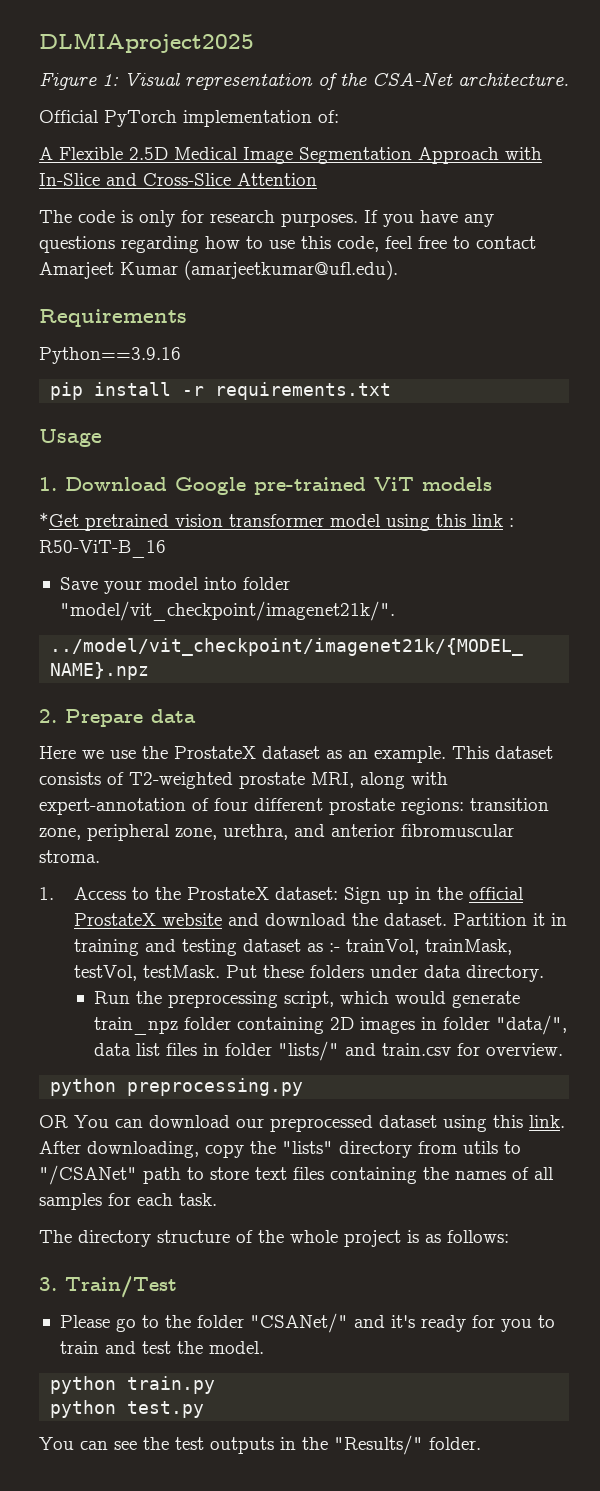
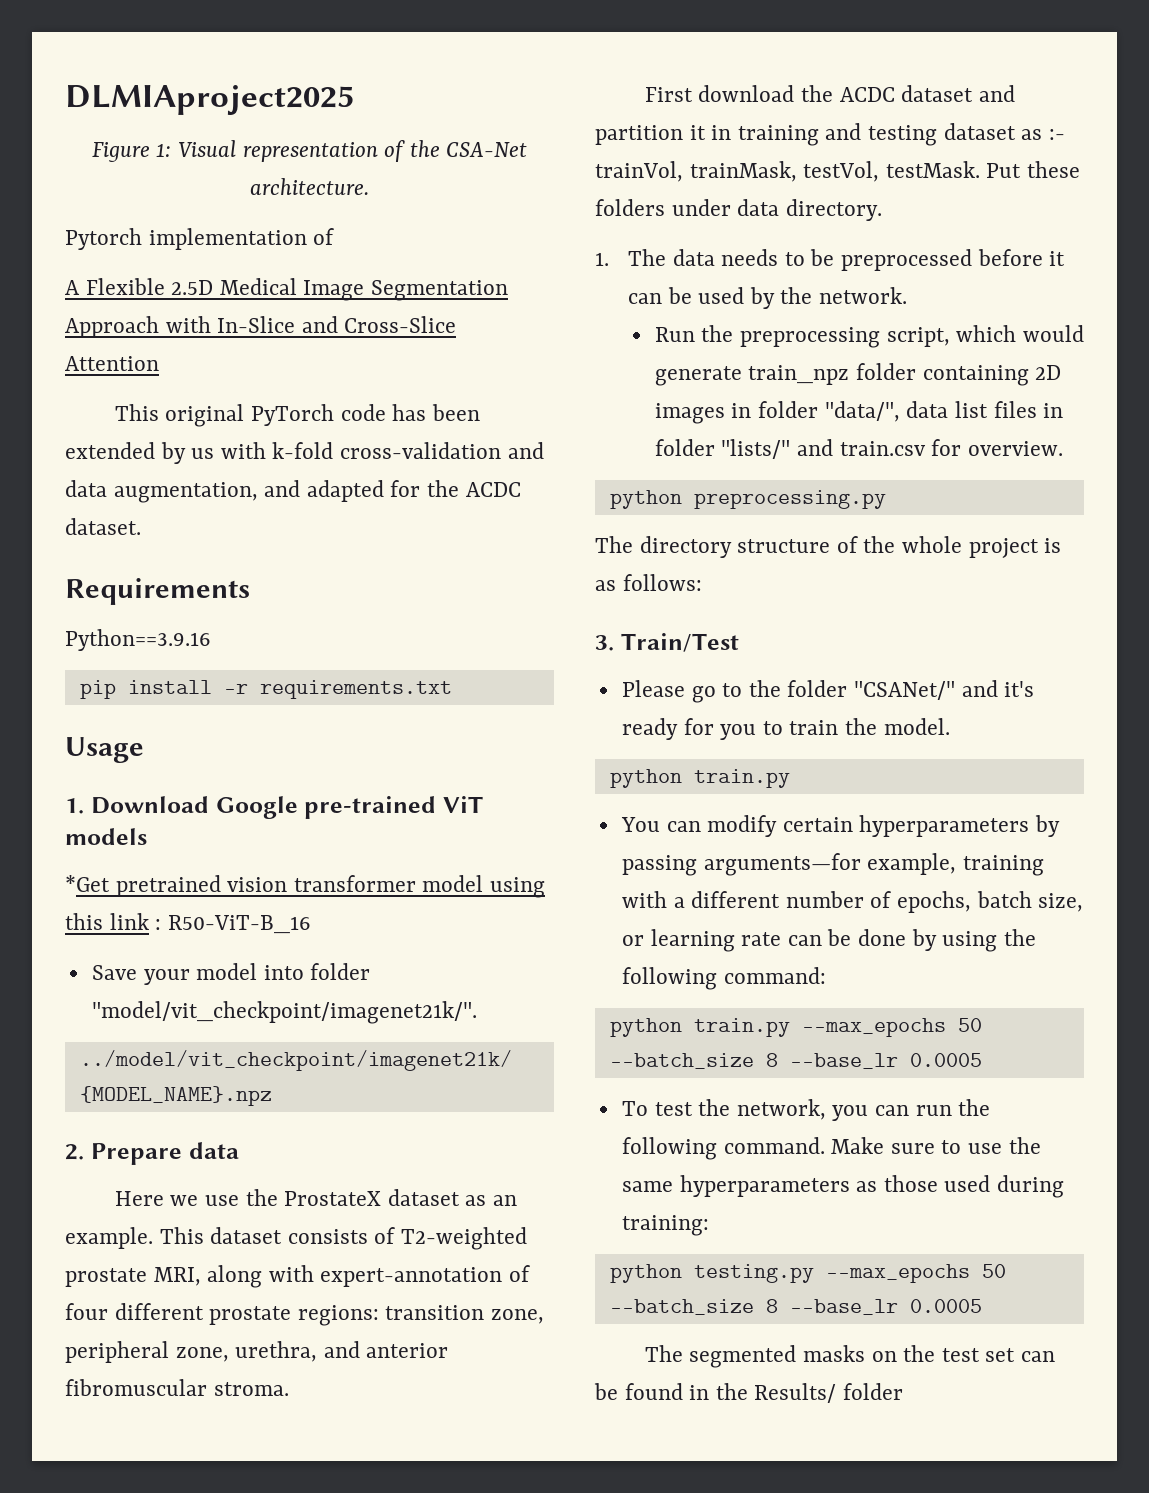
[39,110,339,127] Official PyTorch implementation of: -> [65,228,335,250] Pytorch implementation of
[39,210,494,227] [39,236,536,253] [39,260,398,280] The code is only for research purposes. If you have any questions regarding how to use this code, feel free to contact Amarjeet Kumar (amarjeetkumar@ufl.edu). -> [114,404,480,427] [65,442,544,464] [65,480,521,503] [65,518,141,535] This original PyTorch code has been extended by us with k-fold cross-validation and data augmentation, and adapted for the ACDC dataset.
[39,887,524,904] [73,913,527,926] 1. Access to the ProstateX dataset: Sign up in the official ProstateX website and download the dataset. Partition -> [644,85,1015,102] [595,125,683,145] First download the ACDC dataset and partition
(544, 973) none -> [595,249,1066,271] [627,287,907,309] // 1. The data needs to be preprocessed before it can be used by the network.
[39,1115,565,1132] [39,1141,521,1158] [39,1165,554,1185] [39,1193,217,1210] // OR You can download our preprocessed dataset using this link. After downloading, copy the "lists" directory from utils to "/CSANet" path to store text files containing the names of all samples for each task. -> (886, 499) none
[104,1341,171,1354] and test -> (839, 727) none
[50,1400,205,1418] [39,1435,481,1455] // python test.py // You can see the test outputs in the "Results/" folder. -> [620,815,1061,837] [621,853,1044,876] [621,891,1084,913] [621,929,1036,952] [621,967,826,990] [609,1018,982,1037] [609,1053,982,1069] [621,1099,991,1121] [621,1137,1041,1160] [621,1175,1065,1198] [621,1215,709,1236] [609,1264,1006,1283] [609,1299,982,1315] [644,1345,1056,1368] [594,1383,904,1403] // You can modify certain hyperparameters by passing arguments—for example, training with a different number of epochs, batch size, or learning rate can be done by using the following command: // python train.py --max_epochs 50 --batch_size 8 --base_lr 0.0005 // To test the network, you can run the following command. Make sure to use the same hyperparameters as those used during training: // python testing.py --max_epochs 50 --batch_size 8 --base_lr 0.0005 // The segmented masks on the test set can be found in the Results/ folder

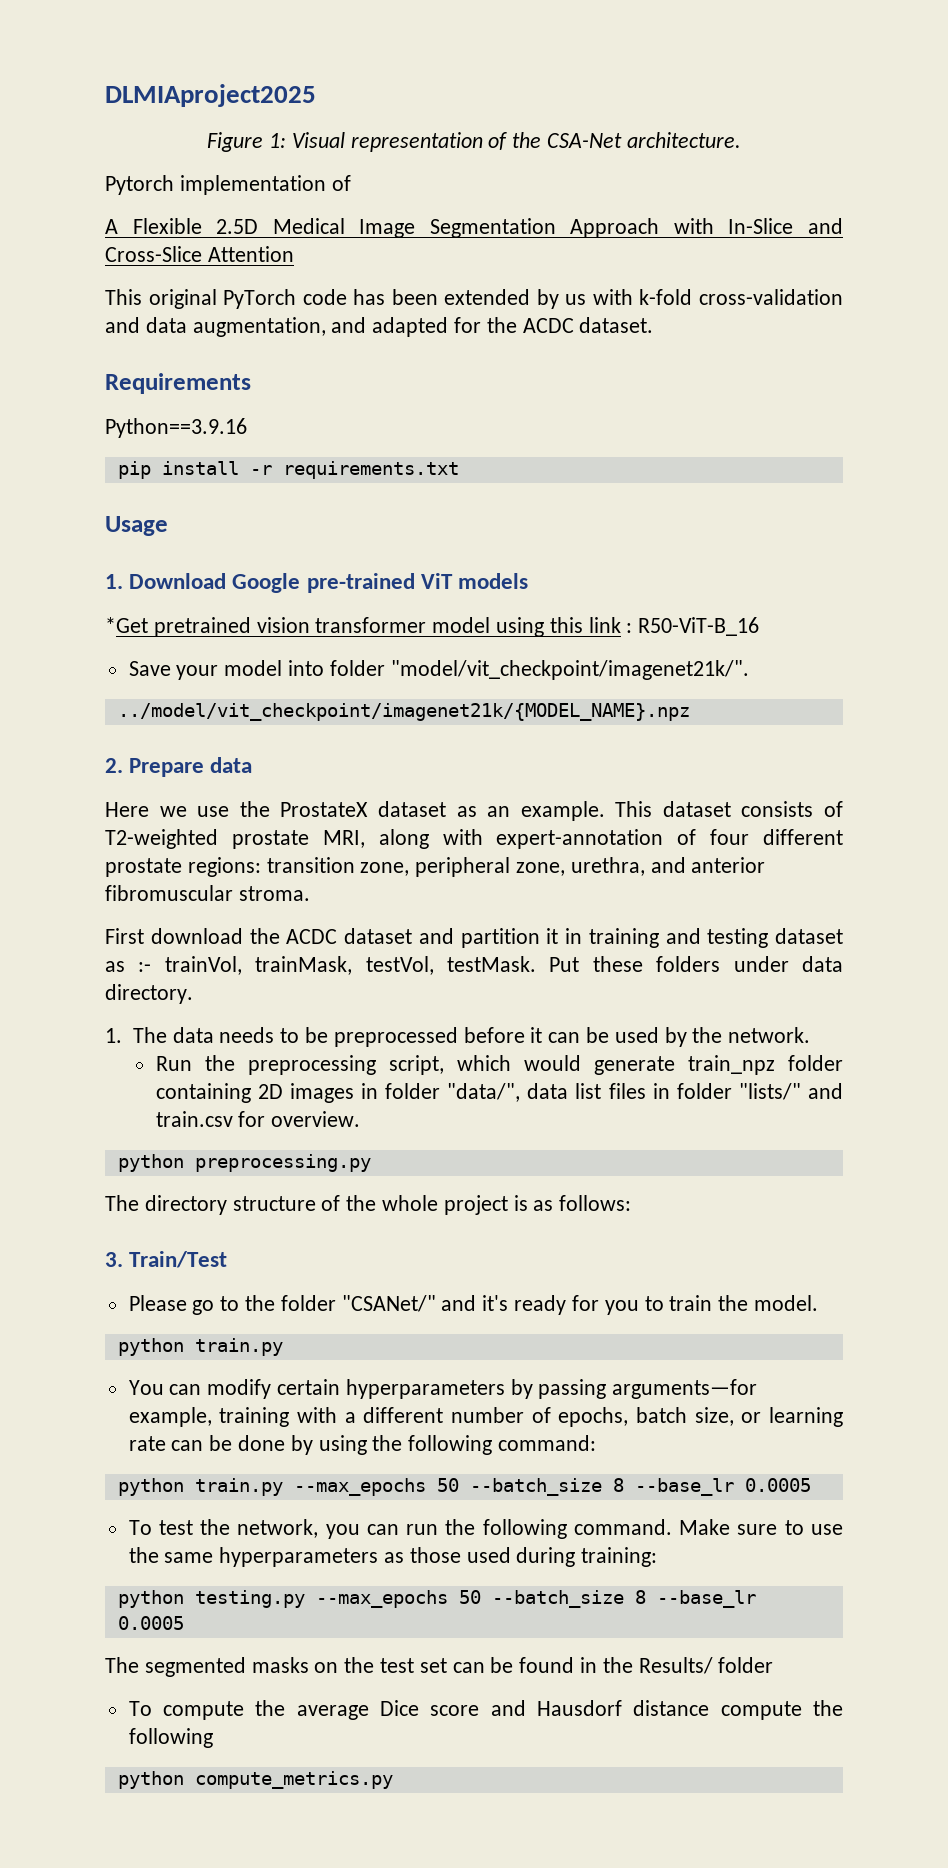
(904, 1391) none -> [128,1700,843,1720] [128,1728,213,1748] [117,1771,393,1789] // To compute the average Dice score and Hausdorf distance compute the following // python compute_metrics.py

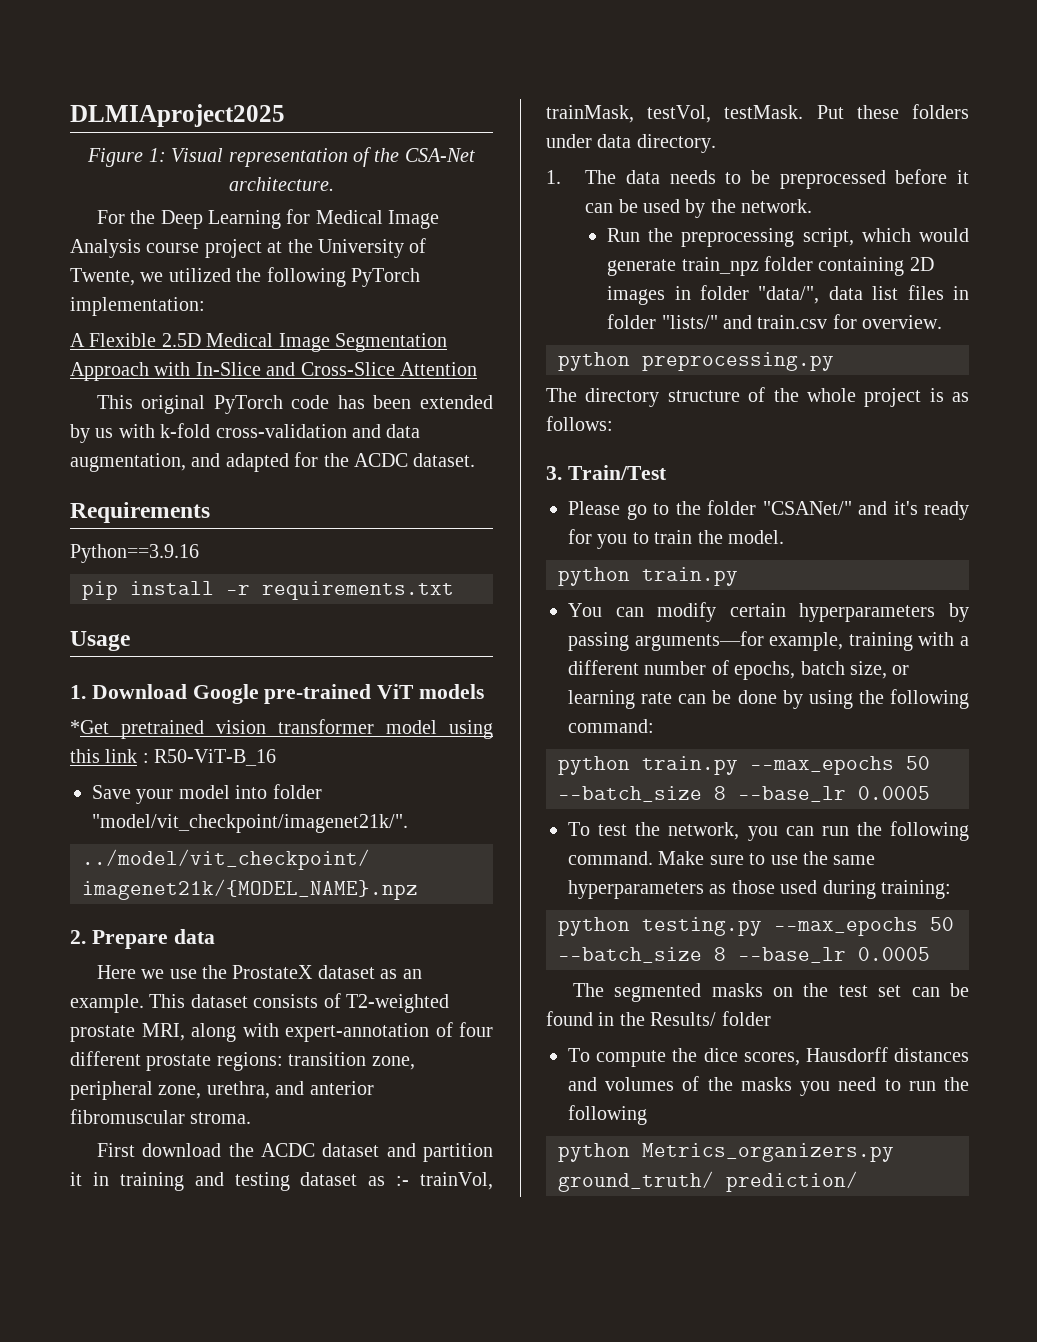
[105,175,351,195] Pytorch implementation of -> [96,209,440,229] [70,238,427,258] [70,267,420,287] [70,297,205,316] For the Deep Learning for Medical Image Analysis course project at the University of Twente, we utilized the following PyTorch implementation:
[296,1700,802,1720] average Dice score and Hausdorf distance compute -> [703,1047,969,1066] [568,1076,936,1096] dice scores, Hausdorff distances and volumes of the masks you need to run
[194,1771,393,1789] compute_metrics.py -> [642,1143,894,1162] [558,1171,858,1192] Metrics_organizers.py ground_truth/ prediction/

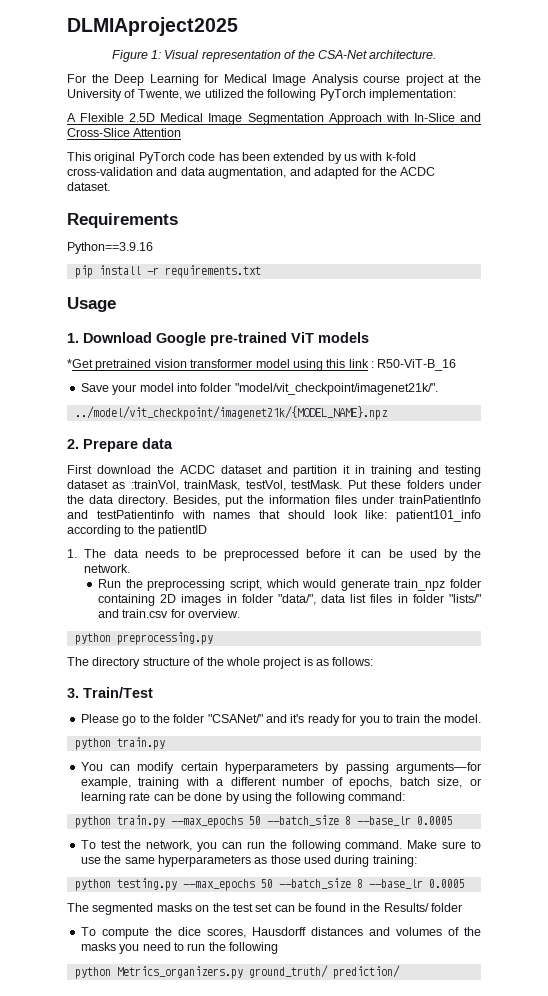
[96,965,422,979] [70,993,449,1013] [70,1022,493,1042] [70,1051,415,1071] [70,1081,374,1100] [70,1109,252,1124] // Here we use the ProstateX dataset as an example. This dataset consists of T2-weighted prostate MRI, along with expert-annotation of four different prostate regions: transition zone, peripheral zone, urethra, and anterior fibromuscular stroma. -> (173, 443) none
[396,1172,493,1190] :- trainVol, -> [130,480,179,491] :trainVol,
(592, 141) none -> [67,495,84,504] the
(716, 143) none -> [173,495,481,507] [67,510,481,522] [67,525,208,537] Besides, put the information files under trainPatientInfo and testPatientinfo with names that should look like: patient101_info according to the patientID

